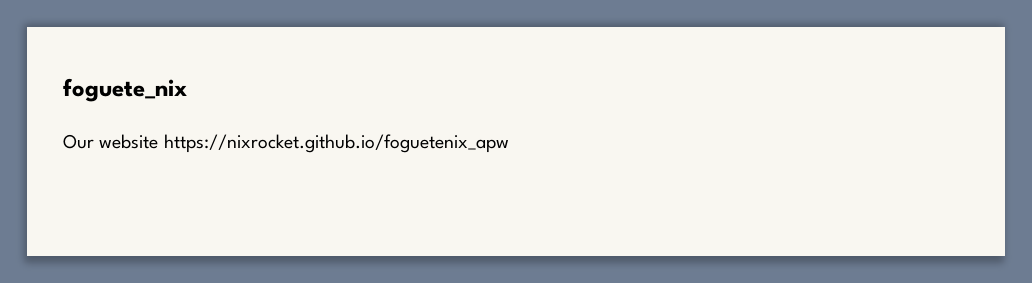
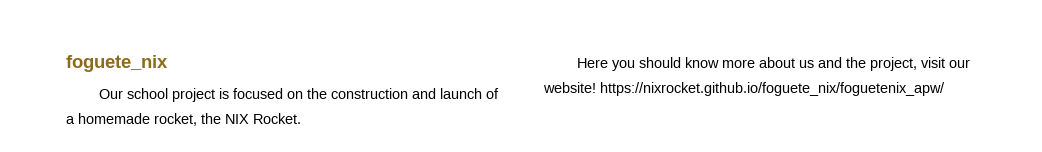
[99,134,509,153] website https://nixrocket.github.io/foguetenix_apw -> [126,88,499,102] [66,113,301,126] [576,57,970,71] [543,82,945,96] school project is focused on the construction and launch of a homemade rocket, the NIX Rocket. // Here you should know more about us and the project, visit our website! https://nixrocket.github.io/foguete_nix/foguetenix_apw/

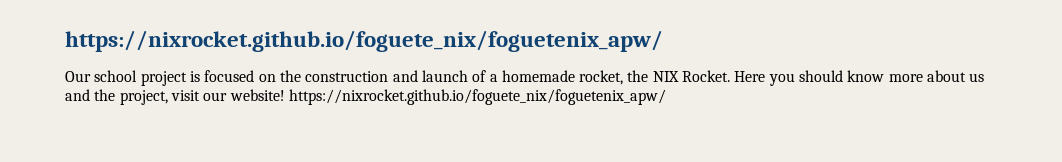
[66,55,168,72] foguete_nix -> [65,30,663,52] https://nixrocket.github.io/foguete_nix/foguetenix_apw/
(301, 118) // -> (731, 76) none

